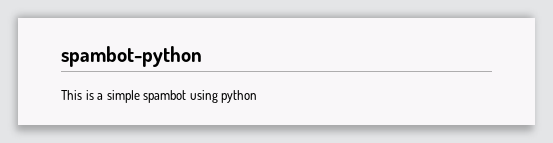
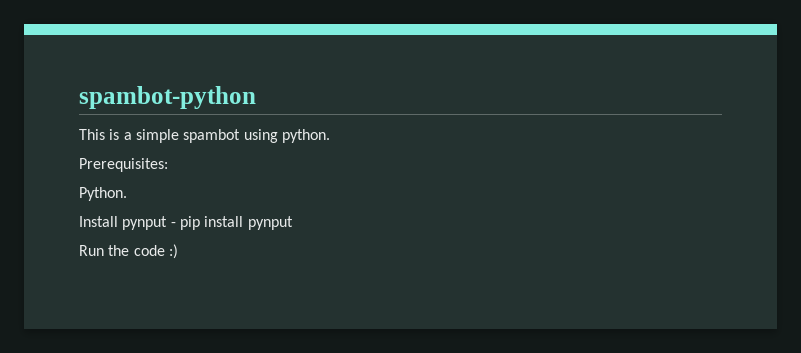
[221,90,258,103] python -> [281,129,330,143] [79,158,168,172] [79,187,127,201] [79,216,293,230] [79,244,178,259] python. // Prerequisites: // Python. // Install pynput - pip install pynput // Run the code :)

